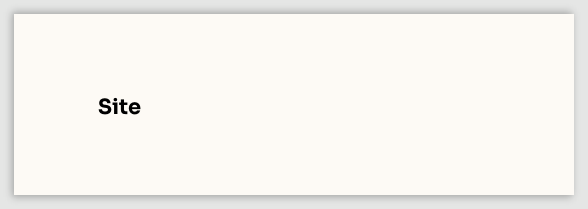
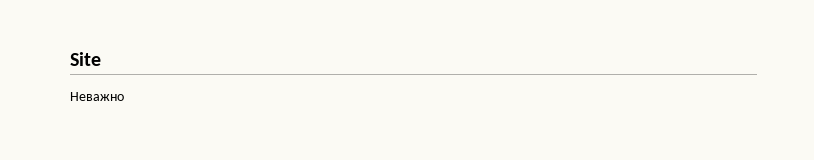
(141, 106) none -> [70,92,124,101] // Неважно

